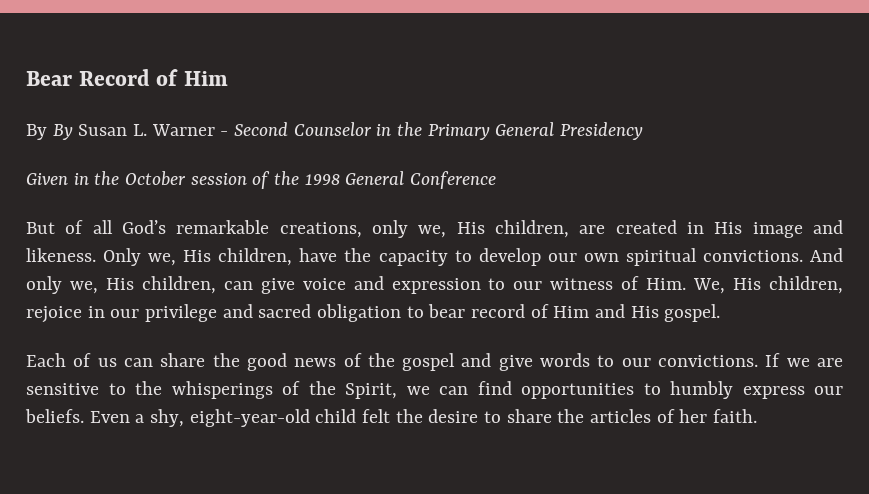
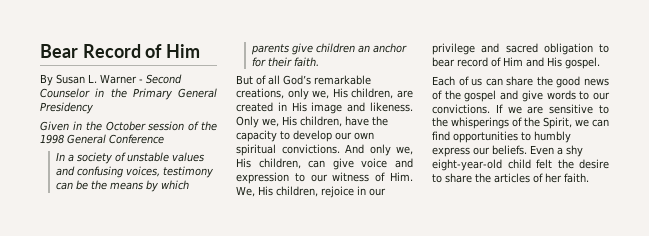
[52,124,73,140] By -> (53, 80) none
(497, 180) none -> [55,152,204,164] [55,166,213,178] [55,180,189,192] [250,43,407,55] [251,57,319,67] // In a society of unstable values and confusing voices, testimony can be the means by which parents give children an anchor for their faith.
[150,409,185,427] shy, -> [566,145,583,157] shy

